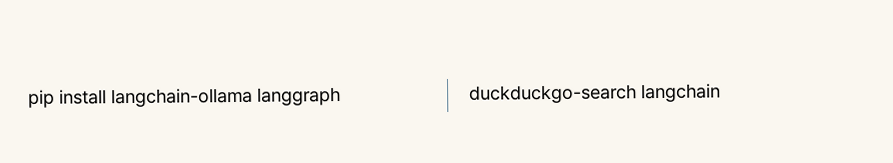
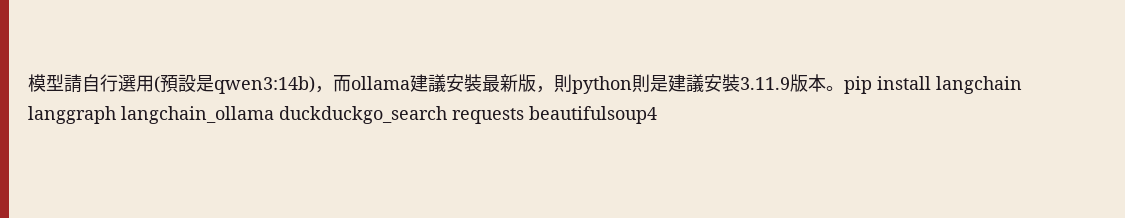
[28,83,721,108] pip install langchain-ollama langgraph duckduckgo-search langchain -> [28,74,1022,94] [28,106,657,124] 模型請自行選用(預設是qwen3:14b)，而ollama建議安裝最新版，則python則是建議安裝3.11.9版本。pip install langchain langgraph langchain_ollama duckduckgo_search requests beautifulsoup4

